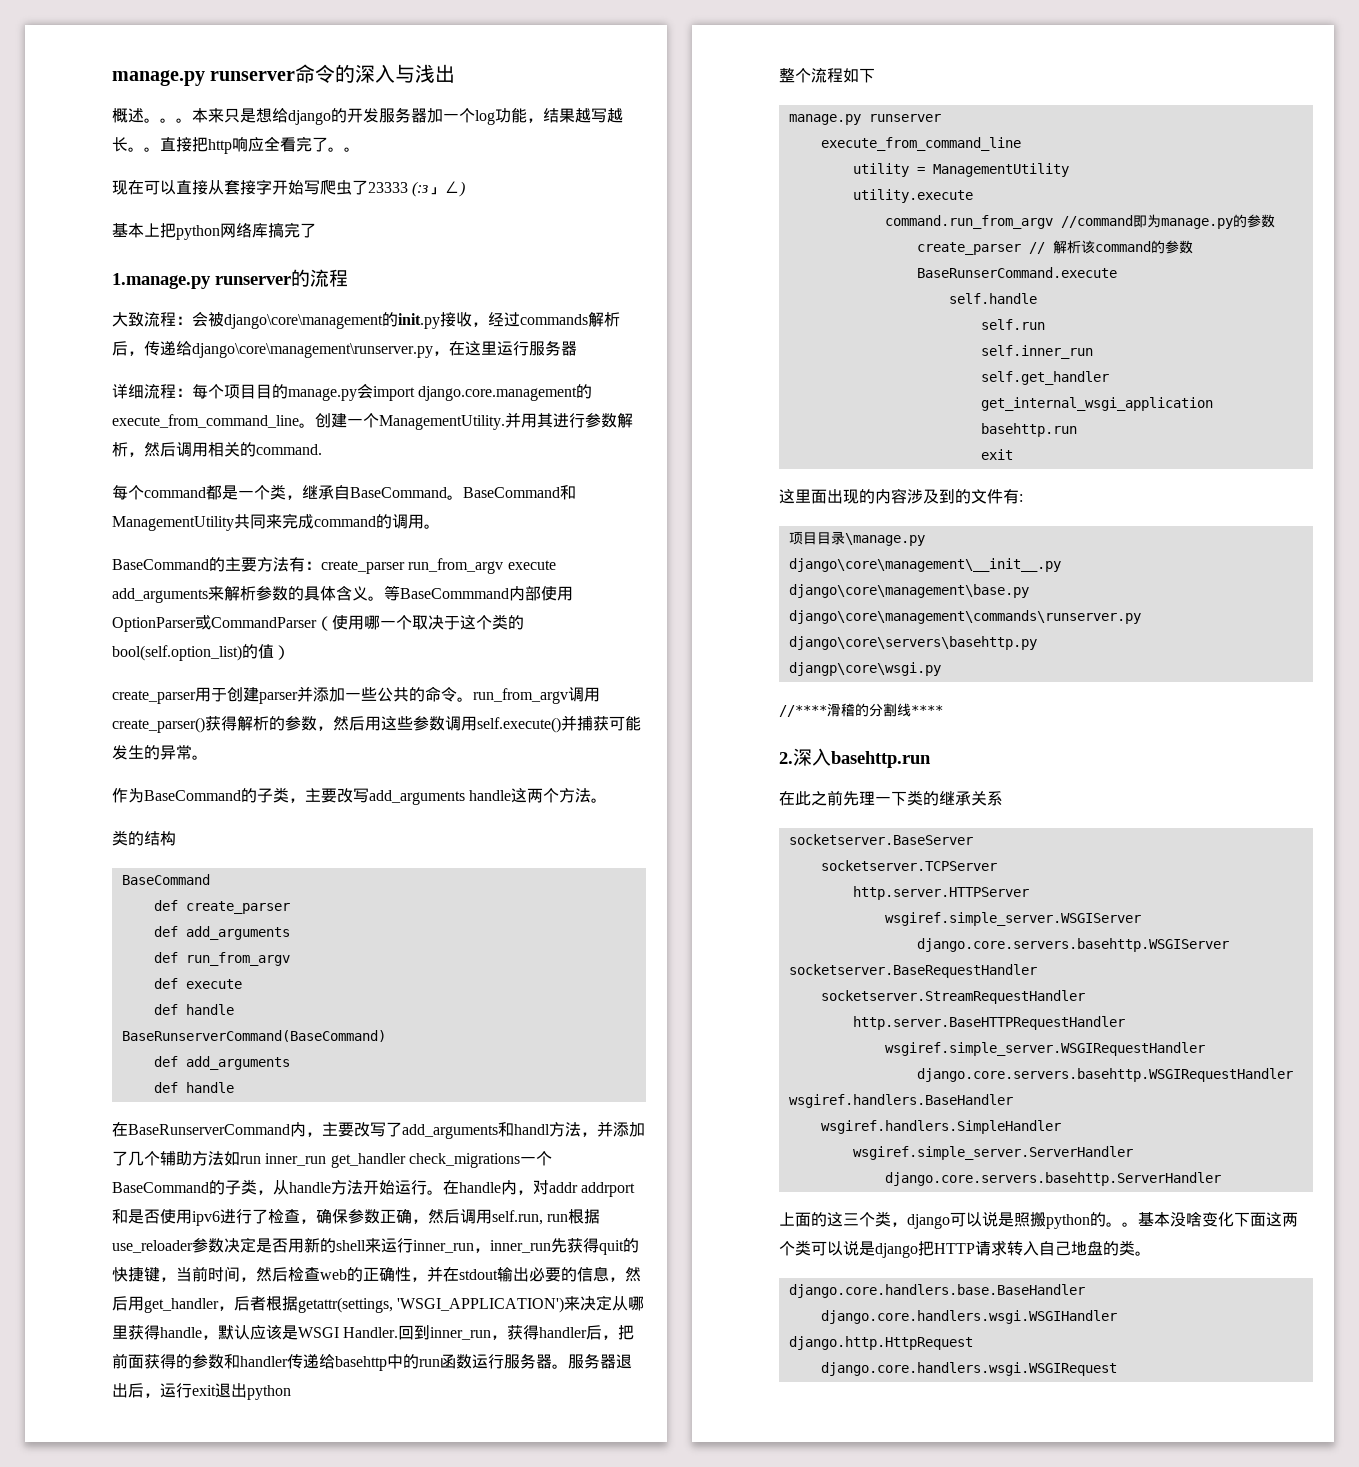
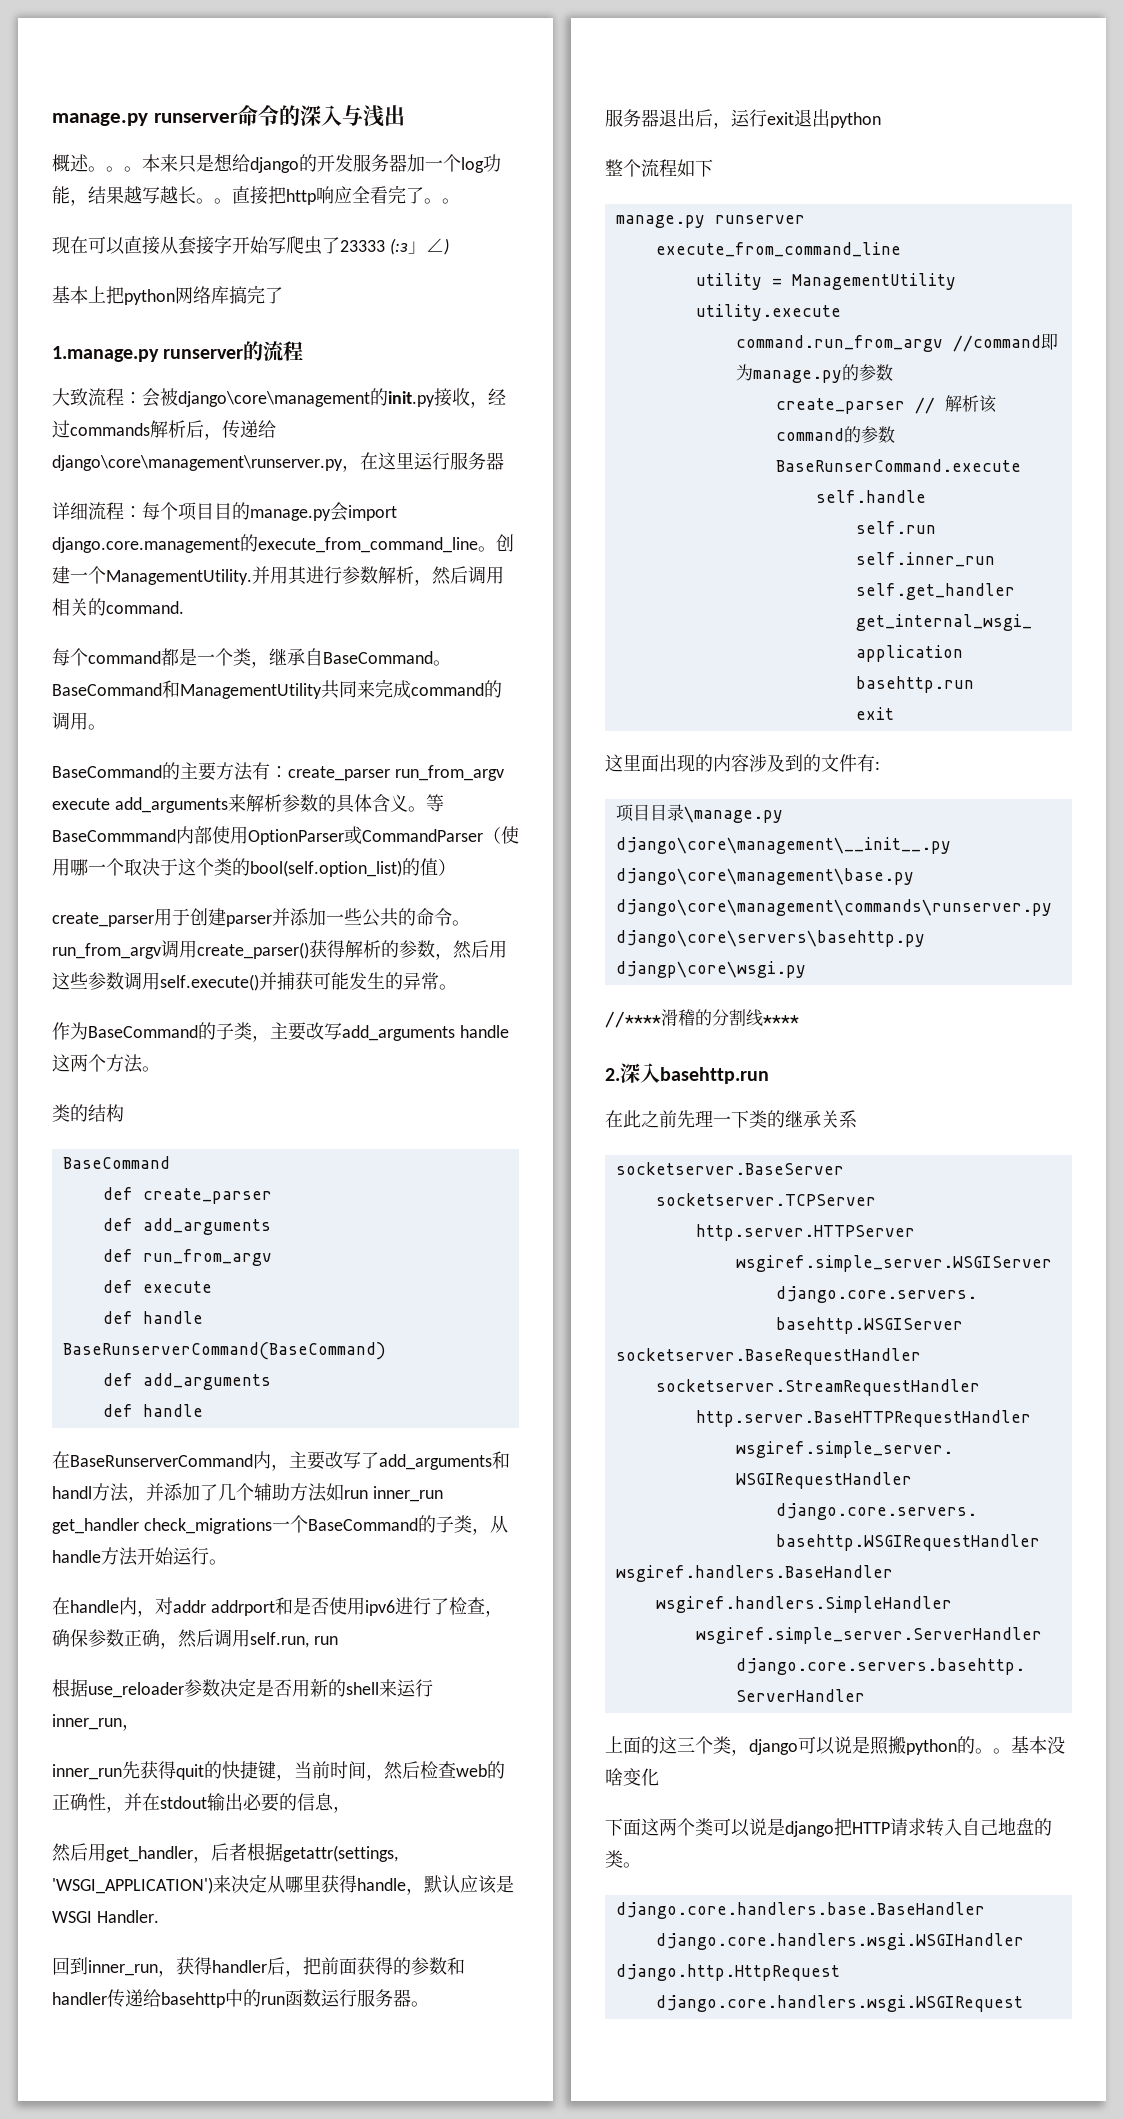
(443, 1192) none -> (227, 1562) //
(569, 1218) none -> (338, 1640) //
(490, 1250) none -> (140, 1727) //
(625, 1279) none -> (351, 1809) //
(399, 1332) none -> (159, 1916) //
(568, 1366) none -> (429, 2004) //
(1234, 1219) none -> (659, 1777) //

